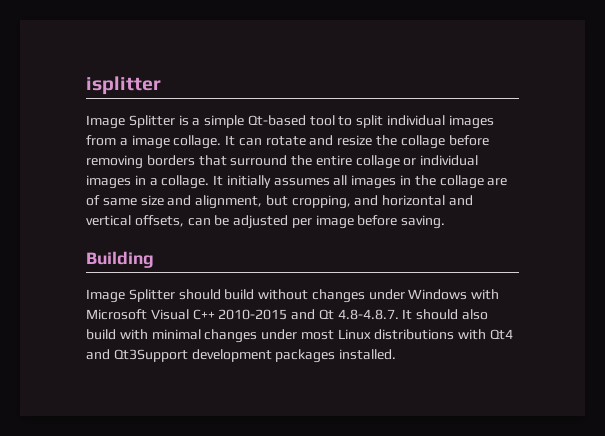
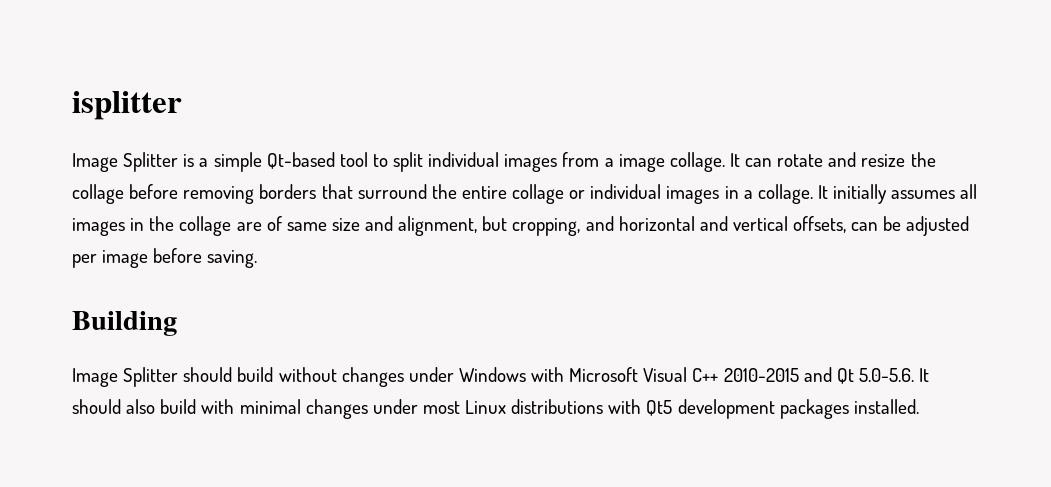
[337,309,399,320] 4.8-4.8.7. -> [858,368,914,382] 5.0-5.6.
[490,329,514,340] [86,349,188,362] Qt4 and Qt3Support -> [646,400,673,416] Qt5

